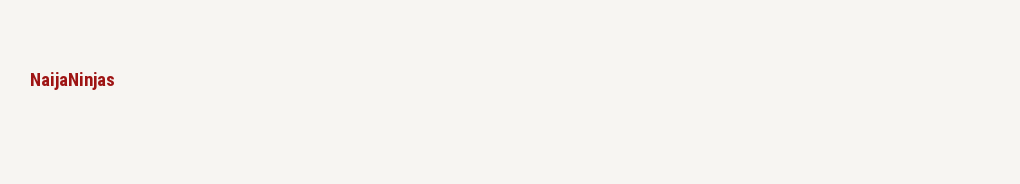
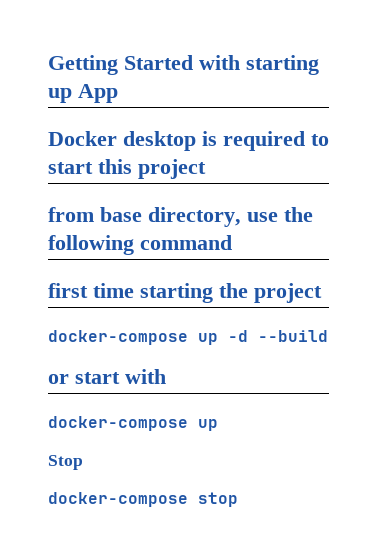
[30,72,115,90] NaijaNinjas -> [48,55,319,75] [48,84,118,103] [48,131,329,151] [48,159,206,179] [48,207,313,227] [48,235,232,255] [48,283,322,303] [48,330,328,345] [48,369,166,384] [48,416,218,431] [48,455,83,470] [48,492,238,507] Getting Started with starting up App // Docker desktop is required to start this project // from base directory, use the following command // first time starting the project // docker-compose up -d --build // or start with // docker-compose up // Stop // docker-compose stop

